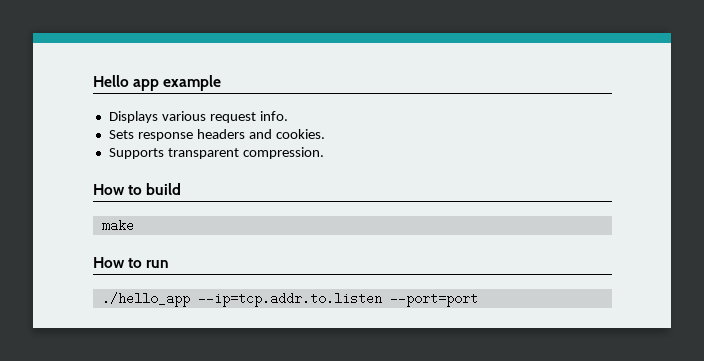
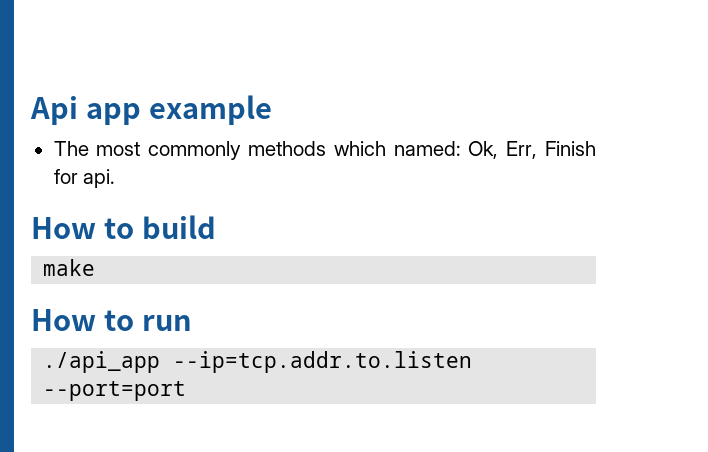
[93,75,129,87] Hello -> [30,96,78,125] Api
[108,111,288,123] [108,129,325,141] [108,147,324,159] Displays various request info. // Sets response headers and cookies. // Supports transparent compression. -> [53,141,597,160] [53,169,116,188] The most commonly methods which named: Ok, Err, Finish for api.
[101,292,190,307] ./hello_app -> [43,351,161,373] ./api_app

